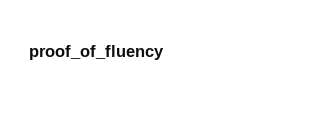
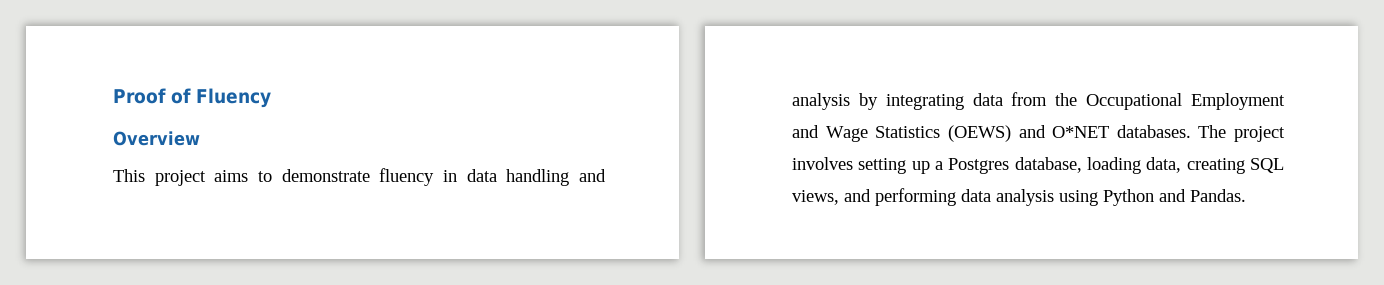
[29,45,164,60] proof_of_fluency -> [113,88,271,108] [113,131,200,146] [113,168,606,186] [792,92,1285,110] [792,125,1285,142] [792,157,1284,174] [792,188,1246,206] Proof of Fluency // Overview // This project aims to demonstrate fluency in data handling and analysis by integrating data from the Occupational Employment and Wage Statistics (OEWS) and O*NET databases. The project involves setting up a Postgres database, loading data, creating SQL views, and performing data analysis using Python and Pandas.

